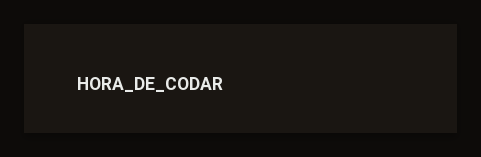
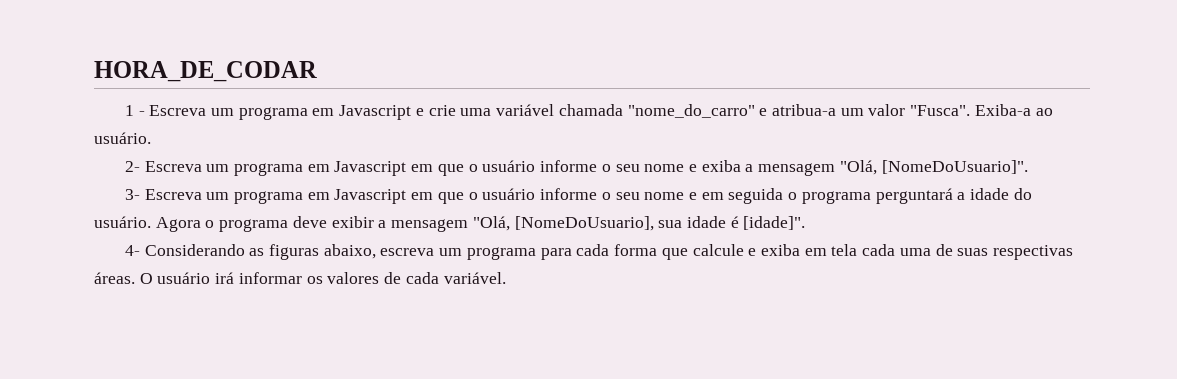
(223, 84) none -> [124,104,1053,120] [94,132,151,144] [124,160,1028,176] [124,188,1032,204] [94,216,806,232] [124,244,1074,260] [94,272,506,284] // 1 - Escreva um programa em Javascript e crie uma variável chamada "nome_do_carro" e atribua-a um valor "Fusca". Exiba-a ao usuário. // 2- Escreva um programa em Javascript em que o usuário informe o seu nome e exiba a mensagem "Olá, [NomeDoUsuario]". // 3- Escreva um programa em Javascript em que o usuário informe o seu nome e em seguida o programa perguntará a idade do usuário. Agora o programa deve exibir a mensagem "Olá, [NomeDoUsuario], sua idade é [idade]". // 4- Considerando as figuras abaixo, escreva um programa para cada forma que calcule e exiba em tela cada uma de suas respectivas áreas. O usuário irá informar os valores de cada variável.

